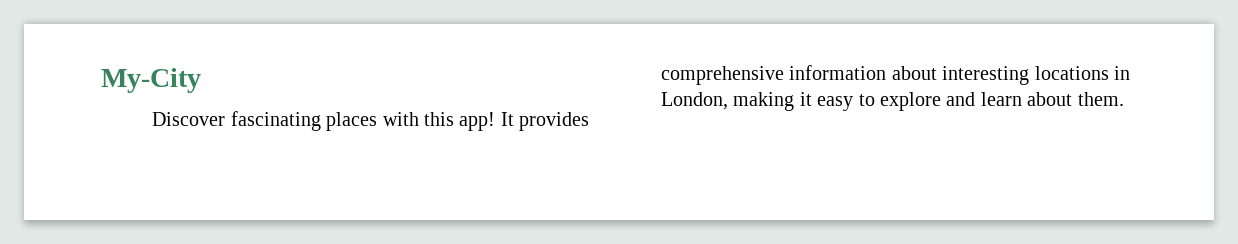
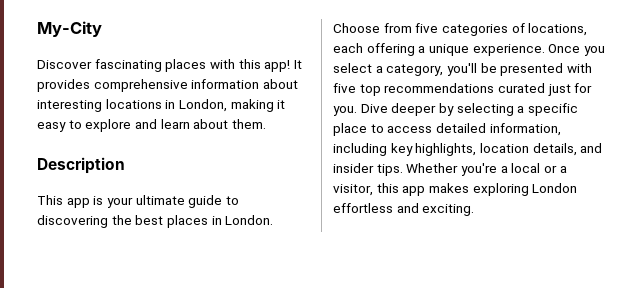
(1124, 99) none -> [37,157,125,174] [37,195,239,208] [37,215,274,228] [333,23,588,36] [333,43,605,56] [333,63,592,76] [333,83,593,96] [333,103,578,116] [333,123,561,136] [333,143,603,156] [333,163,567,176] [333,183,578,196] [333,203,475,216] // Description // This app is your ultimate guide to discovering the best places in London. Choose from five categories of locations, each offering a unique experience. Once you select a category, you'll be presented with five top recommendations curated just for you. Dive deeper by selecting a specific place to access detailed information, including key highlights, location details, and insider tips. Whether you're a local or a visitor, this app makes exploring London effortless and exciting.

